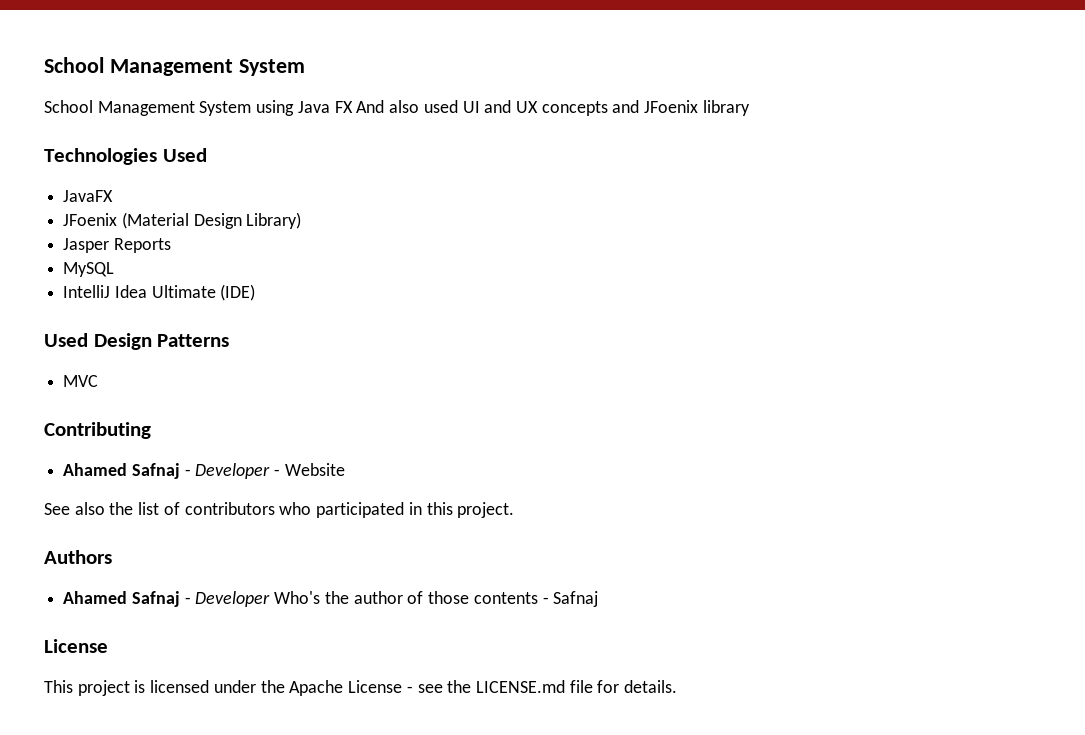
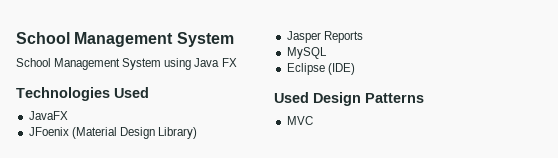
[356,100,750,116] And also used UI and UX concepts and JFoenix library -> (237, 62) none
[63,285,216,298] IntelliJ Idea Ultimate -> [286,63,325,75] Eclipse
[44,422,151,439] [63,463,345,479] [44,502,515,518] [44,550,112,564] [63,591,599,607] [44,639,108,653] [44,680,678,696] // Contributing // Ahamed Safnaj - Developer - Website // See also the list of contributors who participated in this project. // Authors // Ahamed Safnaj - Developer Who's the author of those contents - Safnaj // License // This project is licensed under the Apache License - see the LICENSE.md file for details. -> (313, 120) none

